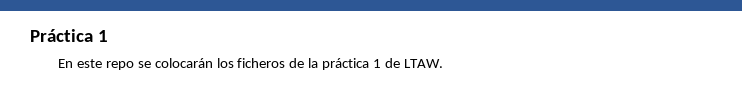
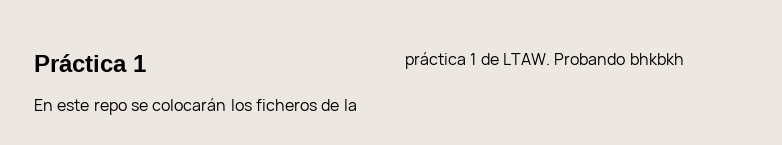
(443, 63) none -> [554,53,684,65] Probando bhkbkh

